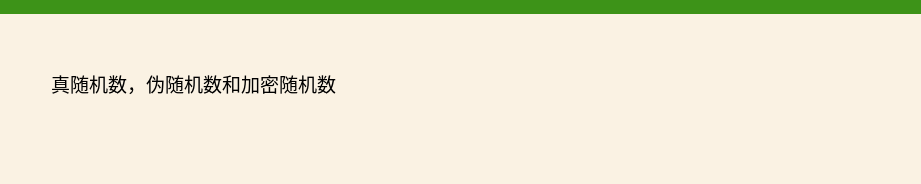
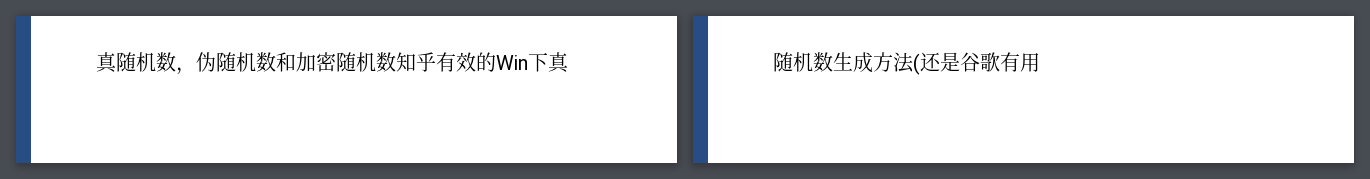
(336, 84) none -> [396,52,1040,75] 知乎有效的Win下真随机数生成方法(还是谷歌有用

